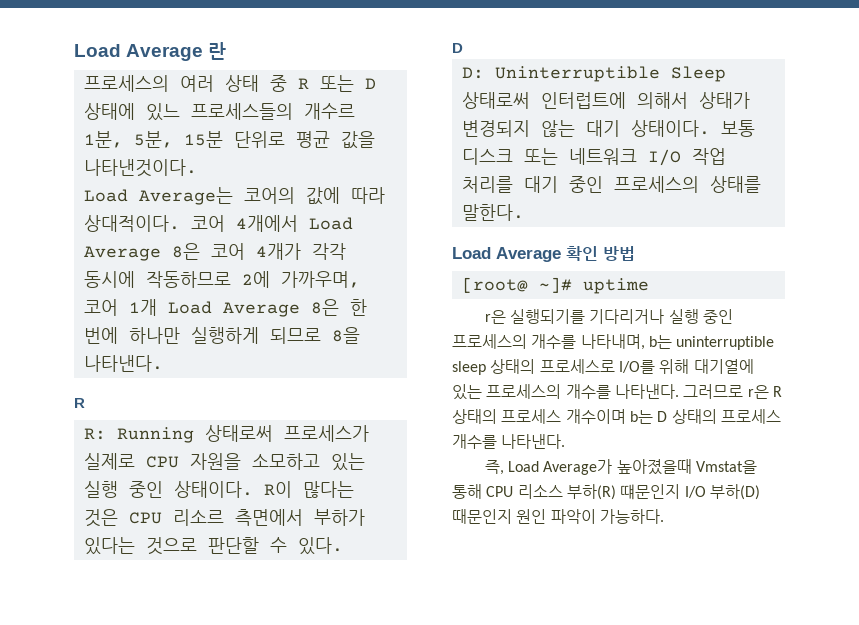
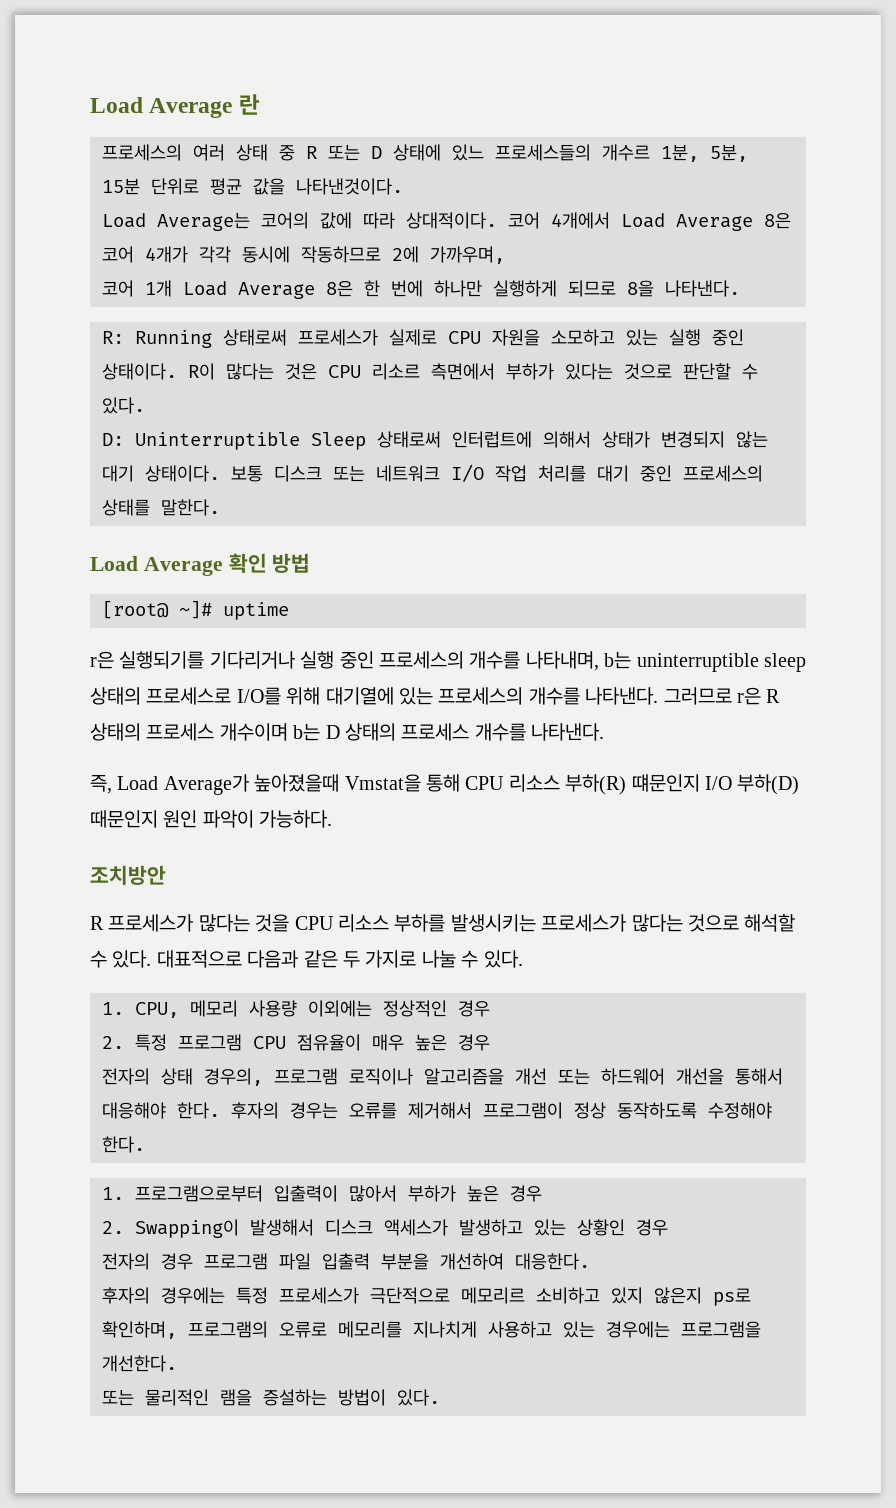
[74,398,85,408] // R -> (740, 288) none
[452,43,463,53] // D -> (145, 405) none
(664, 516) none -> [90,865,166,885] [90,914,796,932] [90,950,523,968] [102,1000,490,1018] [102,1034,490,1051] [102,1068,783,1086] [102,1102,772,1119] [102,1136,145,1153] [102,1185,542,1202] [102,1219,668,1238] [102,1253,590,1270] [102,1287,751,1306] [102,1321,761,1339] [102,1355,177,1372] [102,1389,440,1406] // 조치방안 // R 프로세스가 많다는 것을 CPU 리소스 부하를 발생시키는 프로세스가 많다는 것으로 해석할 수 있다. 대표적으로 다음과 같은 두 가지로 나눌 수 있다. // 1. CPU, 메모리 사용량 이외에는 정상적인 경우 // 2. 특정 프로그램 CPU 점유율이 매우 높은 경우 // 전자의 상태 경우의, 프로그램 로직이나 알고리즘을 개선 또는 하드웨어 개선을 통해서 대응해야 한다. 후자의 경우는 오류를 제거해서 프로그램이 정상 동작하도록 수정해야 한다. // 1. 프로그램으로부터 입출력이 많아서 부하가 높은 경우 // 2. Swapping이 발생해서 디스크 액세스가 발생하고 있는 상황인 경우 // 전자의 경우 프로그램 파일 입출력 부분을 개선하여 대응한다. // 후자의 경우에는 특정 프로세스가 극단적으로 메모리르 소비하고 있지 않은지 ps로 확인하며, 프로그램의 오류로 메모리를 지나치게 사용하고 있는 경우에는 프로그램을 개선한다. // 또는 물리적인 램을 증설하는 방법이 있다.

